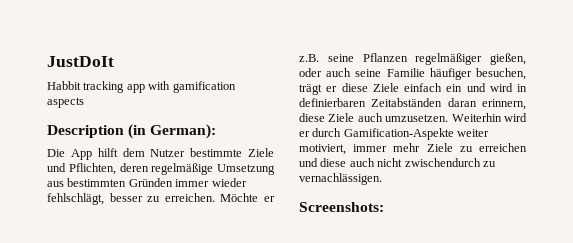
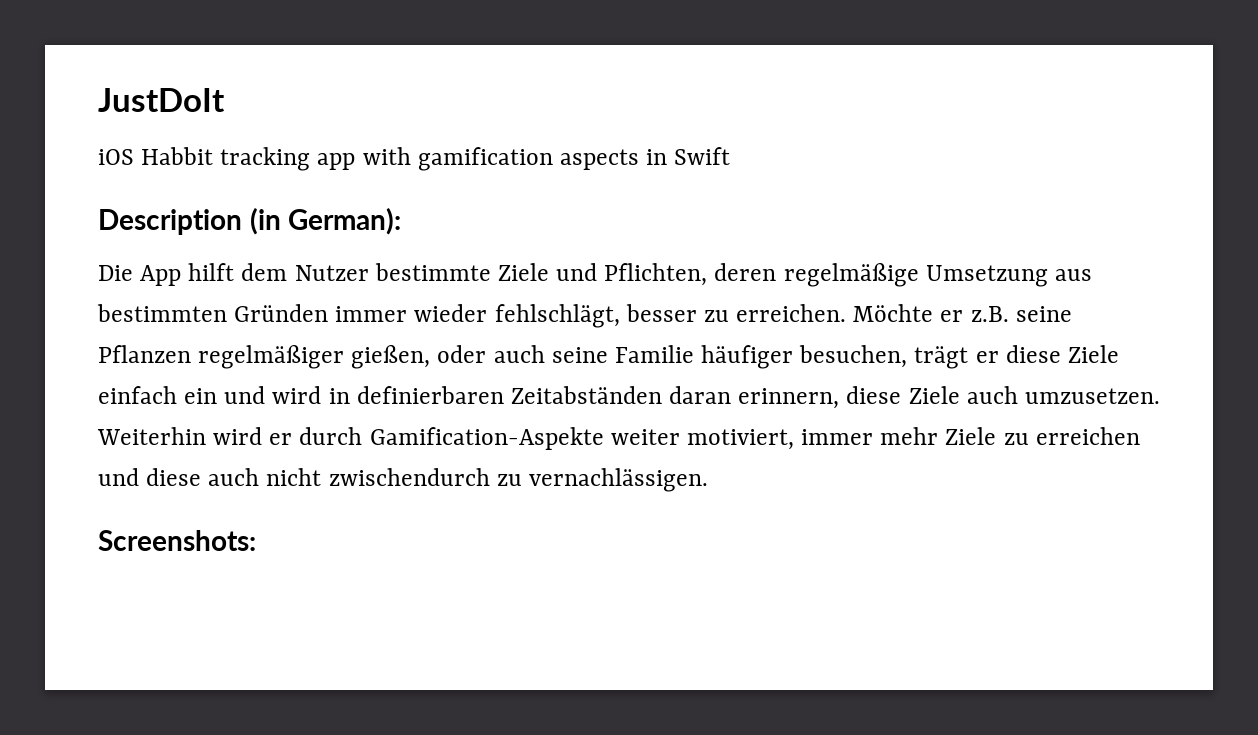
(114, 61) none -> [98,149,134,165] iOS
(84, 102) none -> [646,147,731,165] in Swift

